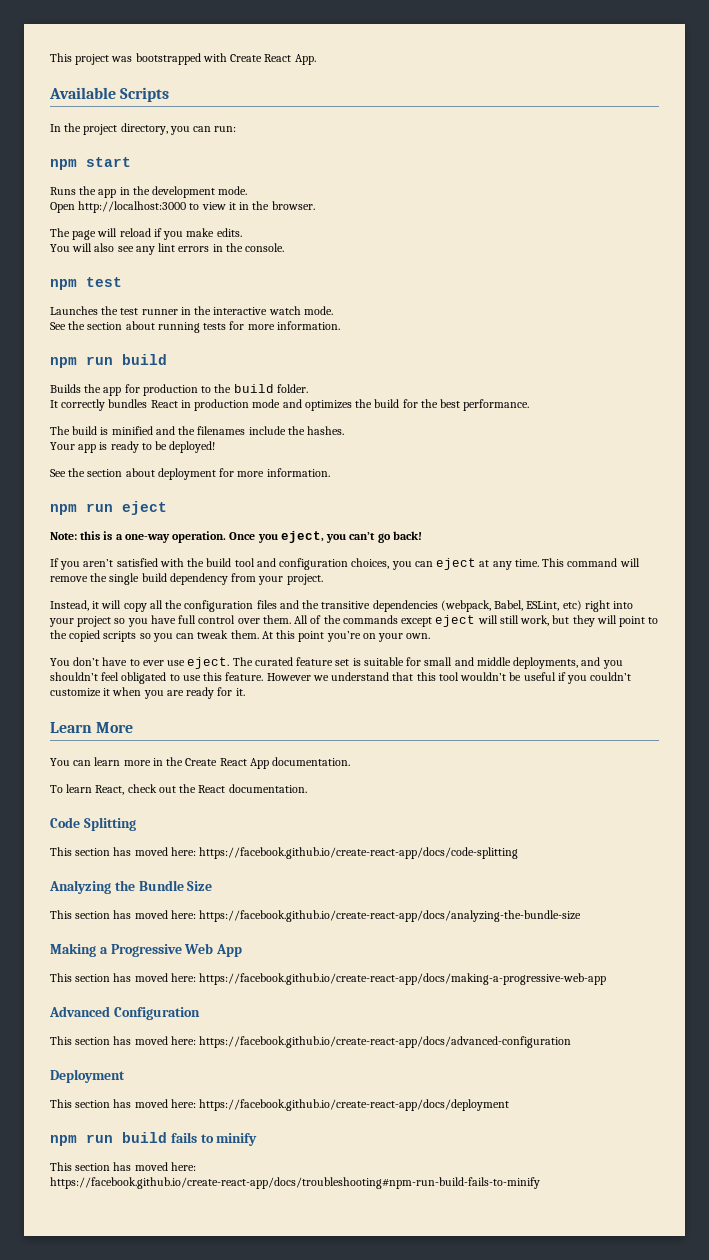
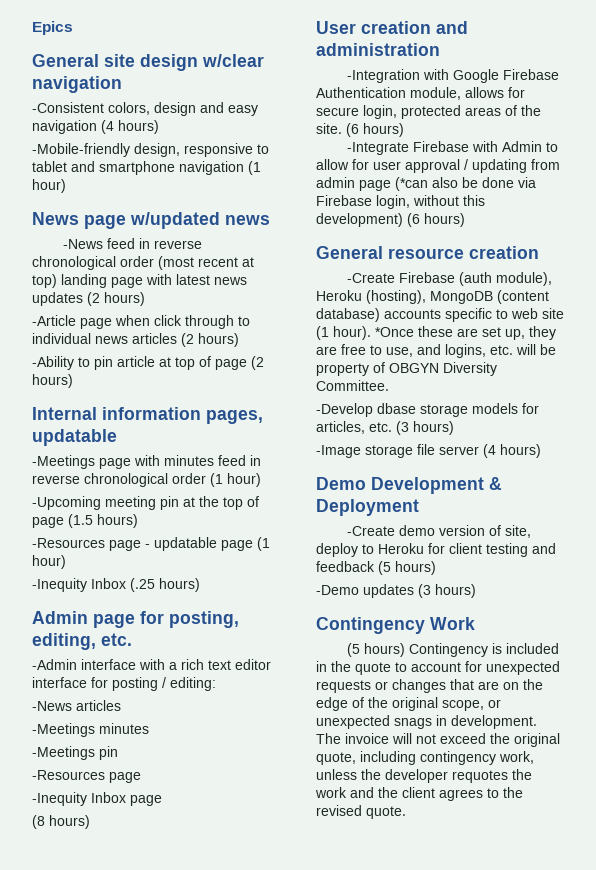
[50,53,316,65] [49,87,170,102] [50,123,237,135] [50,157,131,170] [50,186,248,198] [50,201,315,213] [50,228,242,240] [50,243,285,255] [50,277,122,290] [50,306,333,315] [50,321,340,333] [50,354,167,368] [50,384,308,396] [50,399,530,411] [50,426,345,435] [50,441,216,453] [50,468,330,480] [50,501,167,515] [50,531,422,543] [50,558,640,570] [50,573,323,585] [50,600,634,612] [49,615,659,627] [50,630,431,642] [50,657,623,669] [50,672,632,684] [50,687,245,699] [50,722,134,733] [50,757,351,769] [50,784,307,795] [50,817,136,831] [50,847,519,859] [49,880,213,894] [50,910,582,922] [50,943,243,957] [50,973,607,985] [49,1006,200,1020] [50,1036,572,1048] [50,1069,125,1083] [50,1099,510,1111] [50,1132,258,1146] [50,1162,196,1171] [50,1177,540,1189] This project was bootstrapped with Create React App. // Available Scripts // In the project directory, you can run: // npm start // Runs the app in the development mode. // Open http://localhost:3000 to view it in the browser. // The page will reload if you make edits. // You will also see any lint errors in the console. // npm test // Launches the test runner in the interactive watch mode. // See the section about running tests for more information. // npm run build // Builds the app for production to the build folder. // It correctly bundles React in production mode and optimizes the build for the best performance. // The build is minified and the filenames include the hashes. // Your app is ready to be deployed! // See the section about deployment for more information. // npm run eject // Note: this is a one-way operation. Once you eject, you can’t go back! // If you aren’t satisfied with the build tool and configuration choices, you can eject at any time. This command will remove the single build dependency from your project. // Instead, it will copy all the configuration files and the transitive dependencies (webpack, Babel, ESLint, etc) right into your project so you have full control over them. All of the commands except eject will still work, but they will point to the copied scripts so you can tweak them. At this point you’re on your own. // You don’t have to ever use eject. The curated feature set is suitable for small and middle deployments, and you shouldn’t feel obligated to use this feature. However we understand that this tool wouldn’t be useful if you couldn’t customize it when you are ready for it. // Learn More // You can learn more in the Create React App documentation. // To learn React, check out the React documentation. // Code Splitting // This section has moved here: https://facebook.github.io/create-react-app/docs/code-splitting // Analyzing the Bundle Size // This section has moved here: https://facebook.github.io/create-react-app/docs/analyzing-the-bundle-size // Making a Progressive Web App // This section has moved here: https://facebook.github.io/create-react-app/docs/making-a-progressive-web-app // Advanced Configuration // This section has moved here: https://facebook.github.io/create-react-app/docs/advanced-configuration // Deployment // This section has moved here: https://facebook.github.io/create-react-app/docs/deployment // npm run build fails to minify // This section has moved here: https://facebook.github.io/create-react-app/docs/troubleshooting#npm-run-build-fails-to-minify -> [32,21,73,35] [32,54,264,71] [32,76,122,93] [32,102,258,116] [32,120,159,134] [32,143,269,157] [32,161,261,175] [32,179,66,193] [32,212,270,229] [62,238,202,249] [32,256,254,270] [32,274,247,288] [32,292,145,306] [32,315,250,329] [32,333,239,347] [32,356,264,370] [32,374,73,388] [32,407,263,424] [32,429,117,446] [32,455,261,469] [32,473,261,487] [32,496,259,510] [32,514,138,528] [32,537,270,551] [32,555,66,569] [32,578,200,592] [32,611,239,628] [32,633,132,650] [32,659,271,670] [32,677,216,691] [32,700,121,711] [32,723,149,737] [32,746,118,760] [32,770,141,783] [32,792,162,806] [32,815,90,829] [316,21,468,34] [316,43,440,56] [346,69,559,83] [316,87,525,100] [316,105,541,119] [316,123,404,137] [346,141,558,155] [316,159,560,173] [316,177,536,191] [316,195,485,209] [316,213,465,227] [316,246,539,259] [346,272,552,286] [316,290,549,304] [316,308,564,322] [316,326,556,340] [316,344,556,358] [316,362,497,376] [316,380,389,391] [316,403,539,417] [316,421,454,435] [316,444,541,458] [316,477,502,494] [316,499,419,516] [346,525,531,538] [316,543,556,557] [316,561,436,575] [316,584,476,598] [316,617,475,634] [346,643,559,657] [316,661,560,675] [316,679,543,693] [316,697,501,711] [316,715,537,729] [316,733,560,747] [316,751,534,765] [316,769,532,783] [315,787,523,801] [316,805,406,819] Epics // General site design w/clear navigation // -Consistent colors, design and easy navigation (4 hours) // -Mobile-friendly design, responsive to tablet and smartphone navigation (1 hour) // News page w/updated news // -News feed in reverse chronological order (most recent at top) landing page with latest news updates (2 hours) // -Article page when click through to individual news articles (2 hours) // -Ability to pin article at top of page (2 hours) // Internal information pages, updatable // -Meetings page with minutes feed in reverse chronological order (1 hour) // -Upcoming meeting pin at the top of page (1.5 hours) // -Resources page - updatable page (1 hour) // -Inequity Inbox (.25 hours) // Admin page for posting, editing, etc. // -Admin interface with a rich text editor interface for posting / editing: // -News articles // -Meetings minutes // -Meetings pin // -Resources page // -Inequity Inbox page // (8 hours) // User creation and administration // -Integration with Google Firebase Authentication module, allows for secure login, protected areas of the site. (6 hours) // -Integrate Firebase with Admin to allow for user approval / updating from admin page (*can also be done via Firebase login, without this development) (6 hours) // General resource creation // -Create Firebase (auth module), Heroku (hosting), MongoDB (content database) accounts specific to web site (1 hour). *Once these are set up, they are free to use, and logins, etc. will be property of OBGYN Diversity Committee. // -Develop dbase storage models for articles, etc. (3 hours) // -Image storage file server (4 hours) // Demo Development & Deployment // -Create demo version of site, deploy to Heroku for client testing and feedback (5 hours) // -Demo updates (3 hours) // Contingency Work // (5 hours) Contingency is included in the quote to account for unexpected requests or changes that are on the edge of the original scope, or unexpected snags in development. The invoice will not exceed the original quote, including contingency work, unless the developer requotes the work and the client agrees to the revised quote.

